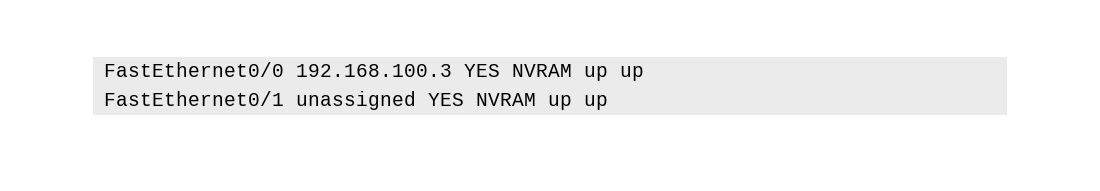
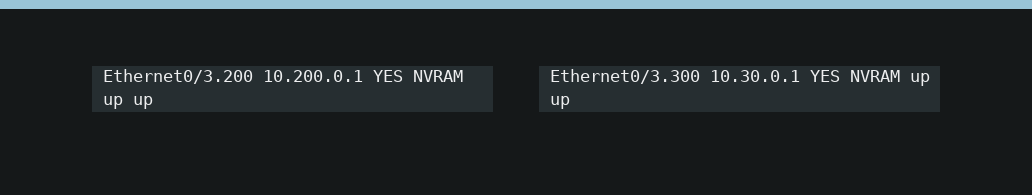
[103,62,452,77] FastEthernet0/0 192.168.100.3 -> [102,69,363,84] Ethernet0/3.200 10.200.0.1
[103,91,416,110] FastEthernet0/1 unassigned -> [549,69,800,84] Ethernet0/3.300 10.30.0.1

